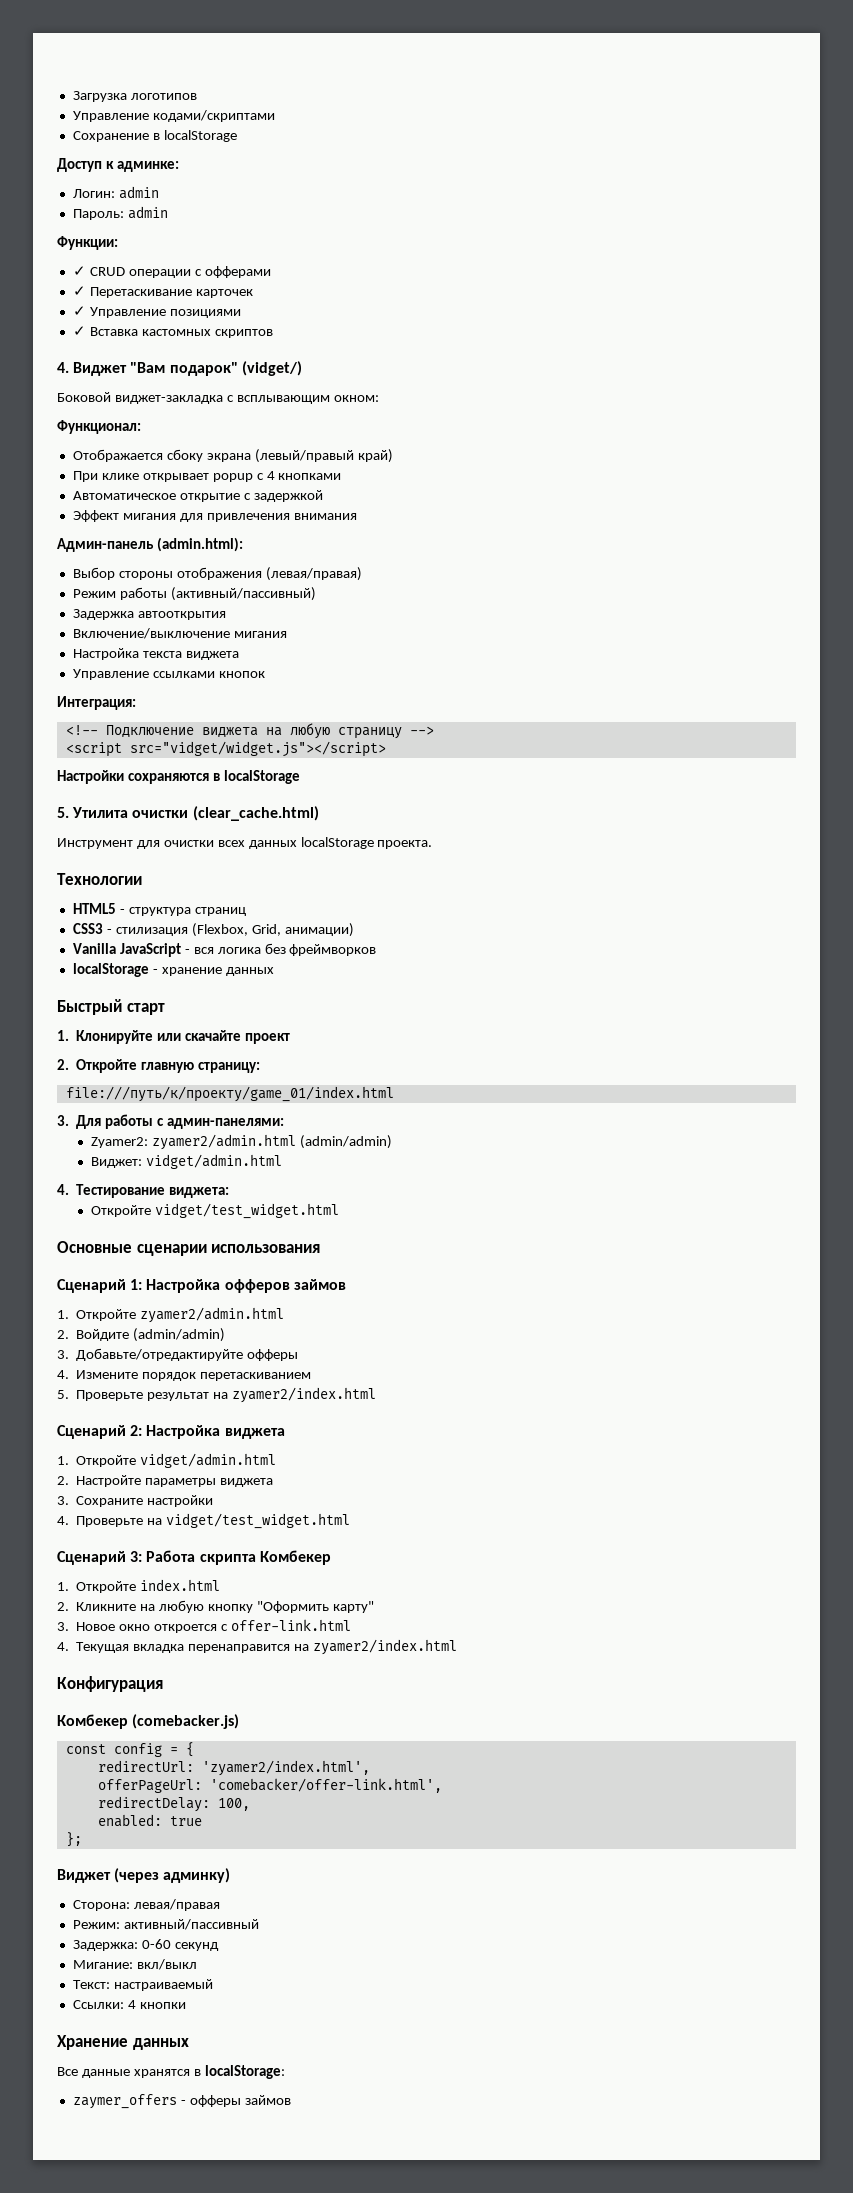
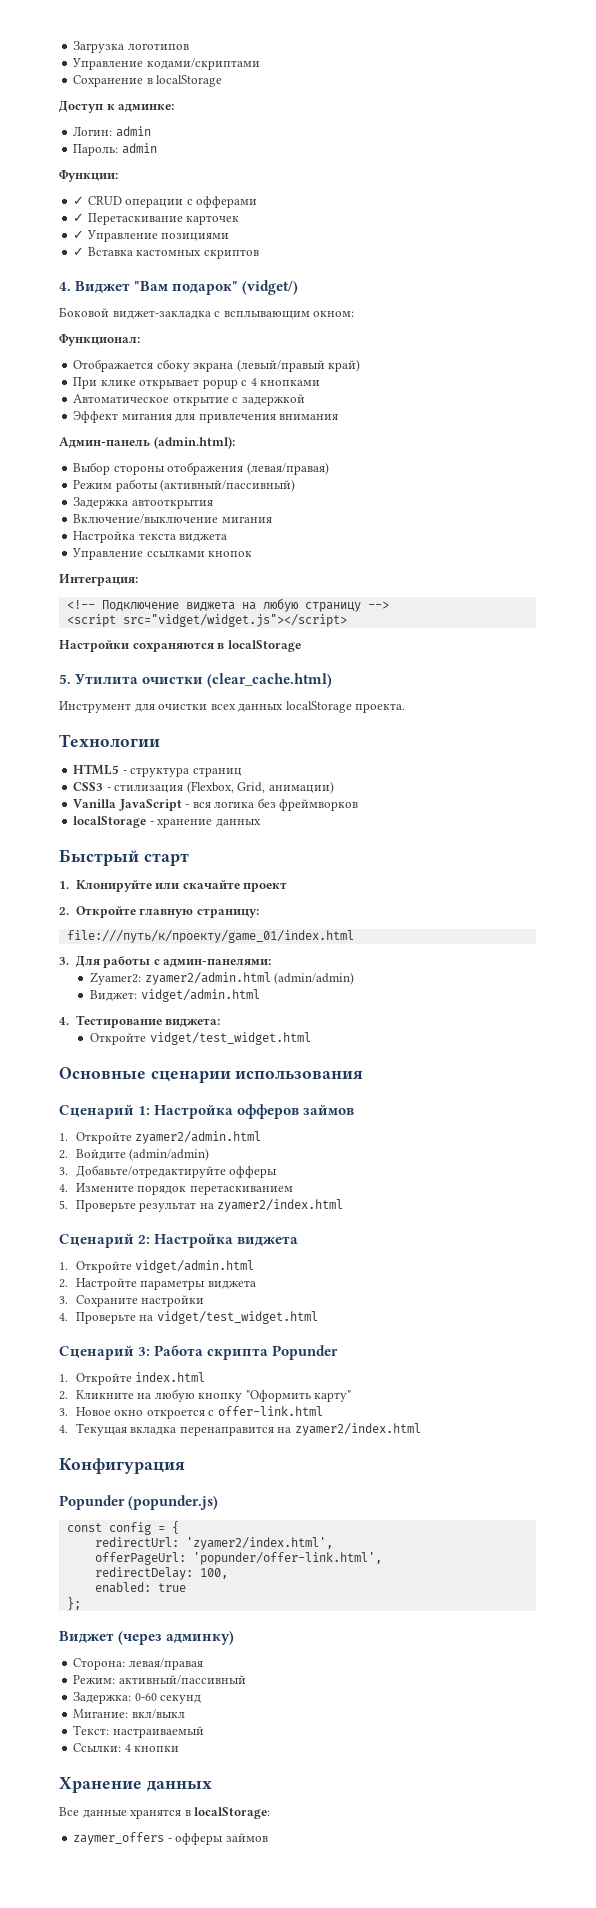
[259,1550,331,1565] Комбекер -> [272,1345,339,1360] Popunder
[57,1714,240,1729] Комбекер (comebacker.js) -> [59,1495,219,1510] Popunder (popunder.js)
[209,1778,442,1793] 'comebacker/offer-link.html', -> [192,1552,382,1565] 'popunder/offer-link.html',

